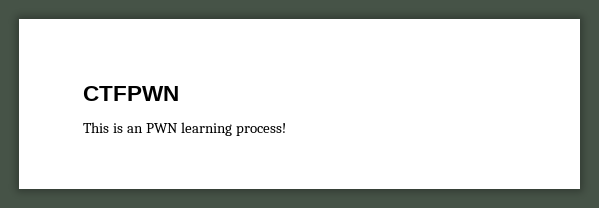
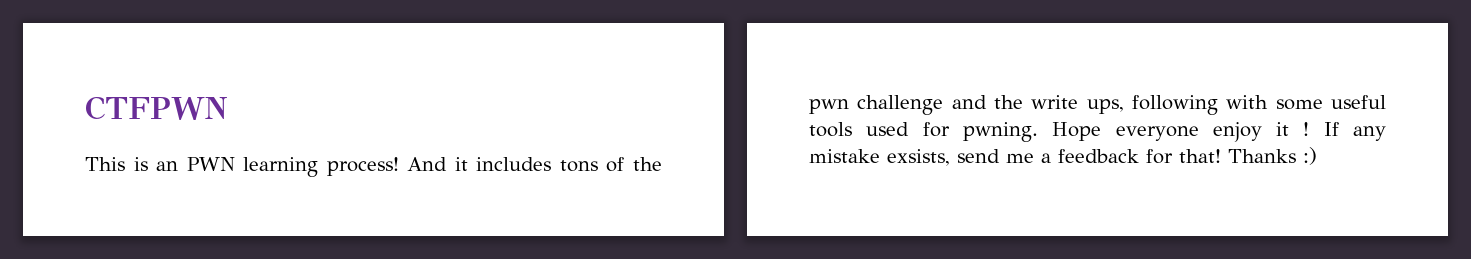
(286, 129) none -> [407,157,662,172] [809,95,1386,115] [809,122,1386,142] [809,147,1317,166] And it includes tons of the pwn challenge and the write ups, following with some useful tools used for pwning. Hope everyone enjoy it ! If any mistake exsists, send me a feedback for that! Thanks :)

